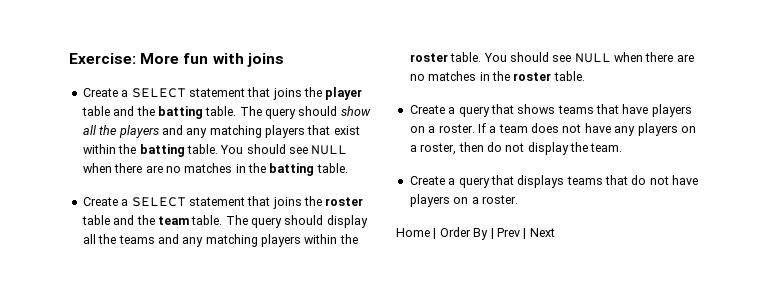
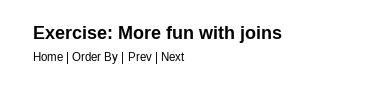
[82,87,363,100] [81,106,371,119] [82,125,360,138] [82,144,348,157] [82,163,348,176] [82,196,364,209] [81,215,368,228] [82,234,358,247] [409,52,694,63] [409,71,585,81] [409,104,692,117] [409,123,696,136] [409,142,623,155] [409,175,699,188] [409,194,518,207] // Create a SELECT statement that joins the player table and the batting table. The query should show all the players and any matching players that exist within the batting table. You should see NULL when there are no matches in the batting table. // Create a SELECT statement that joins the roster table and the team table. The query should display all the teams and any matching players within the roster table. You should see NULL when there are no matches in the roster table. // Create a query that shows teams that have players on a roster. If a team does not have any players on a roster, then do not display the team. // Create a query that displays teams that do not have players on a roster. -> (282, 34) none

